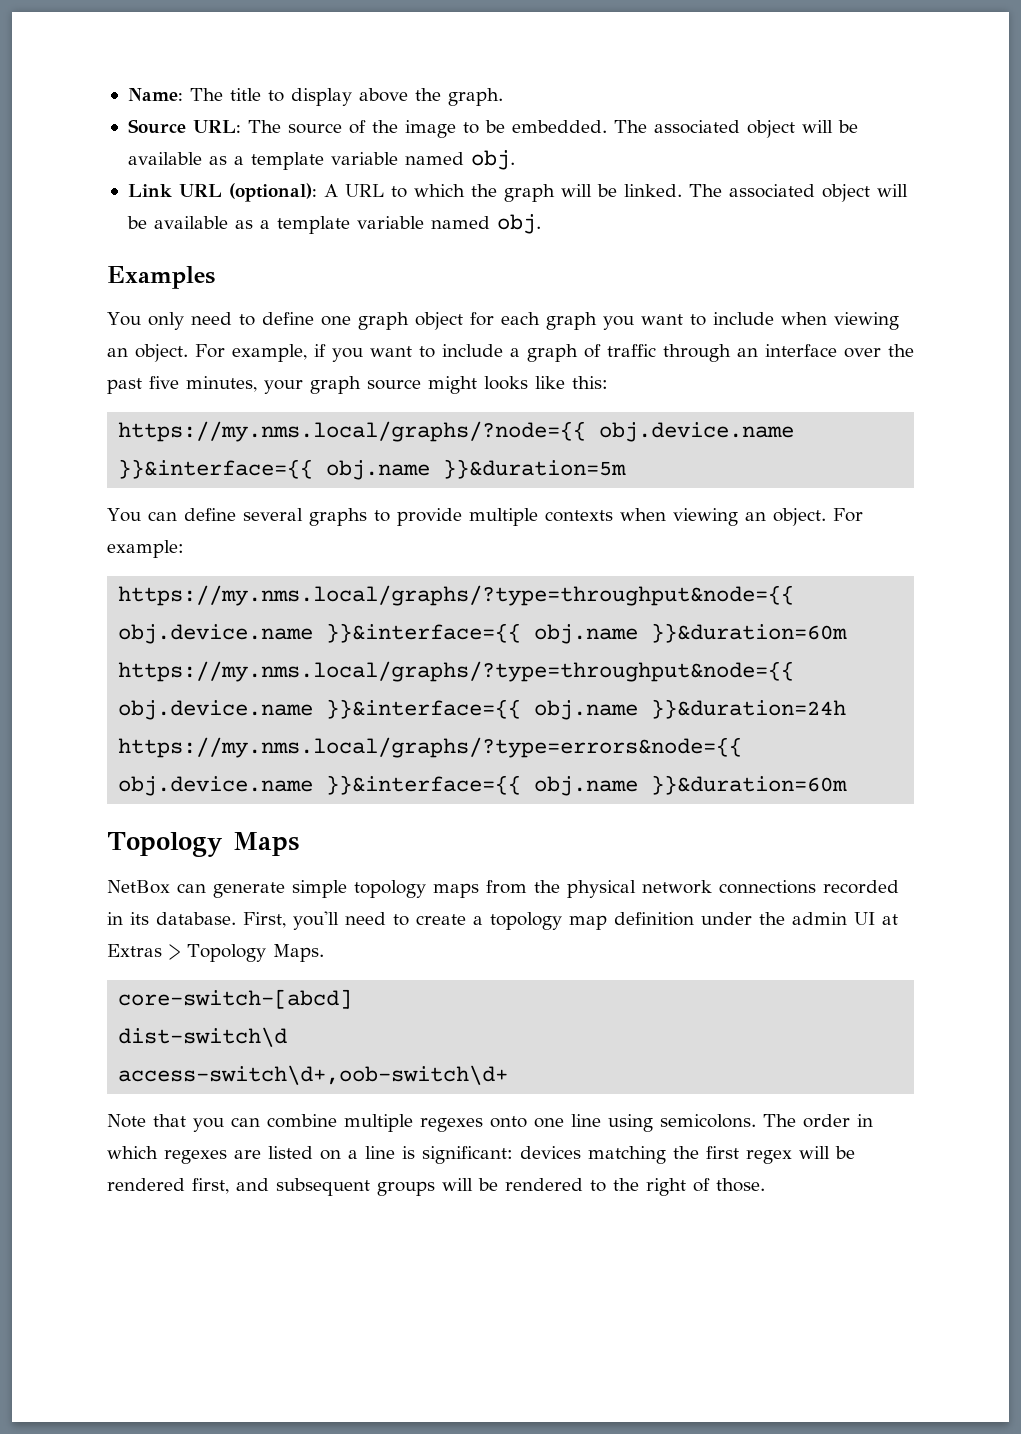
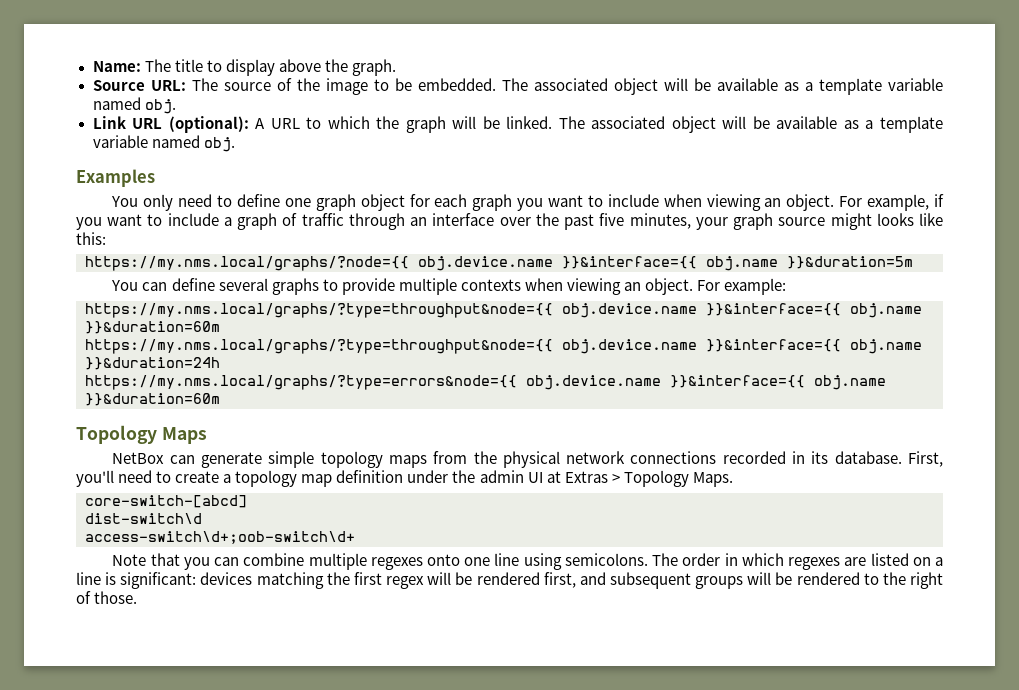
[118,1065,509,1085] access-switch\d+,oob-switch\d+ -> [85,531,355,544] access-switch\d+;oob-switch\d+

